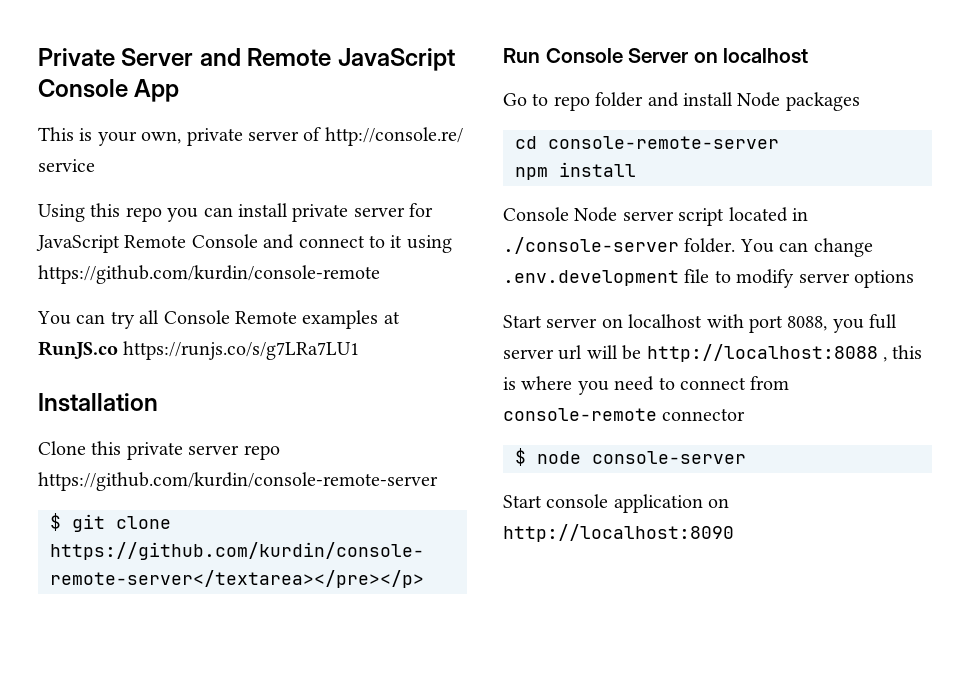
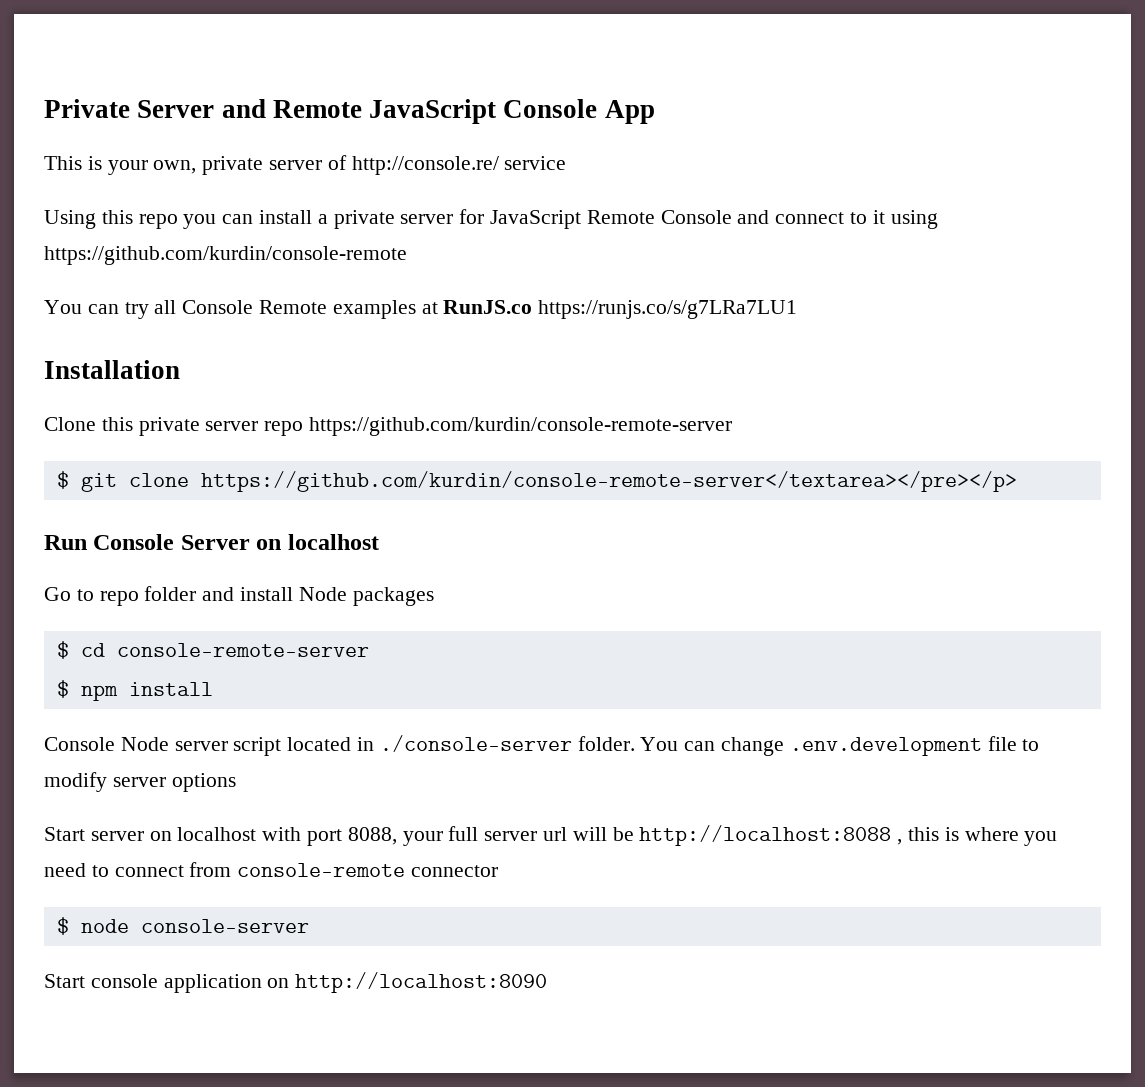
(288, 210) none -> [317,214,328,224] a
(860, 101) none -> [56,641,69,659] $
(779, 142) none -> [56,680,69,698] $
[832,319,864,333] you -> [402,831,443,846] your

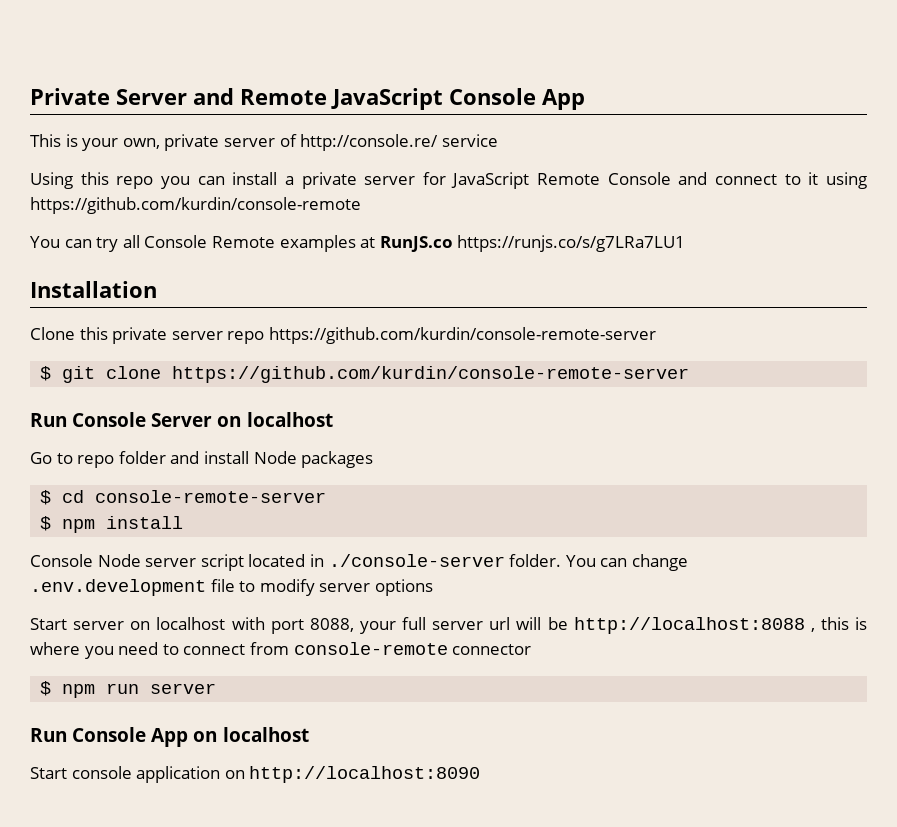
[200,471,1017,492] https://github.com/kurdin/console-remote-server</textarea></pre></p> -> [172,366,690,383] https://github.com/kurdin/console-remote-server
[80,919,309,933] node console-server -> [62,683,217,698] [30,727,309,747] npm run server // Run Console App on localhost

